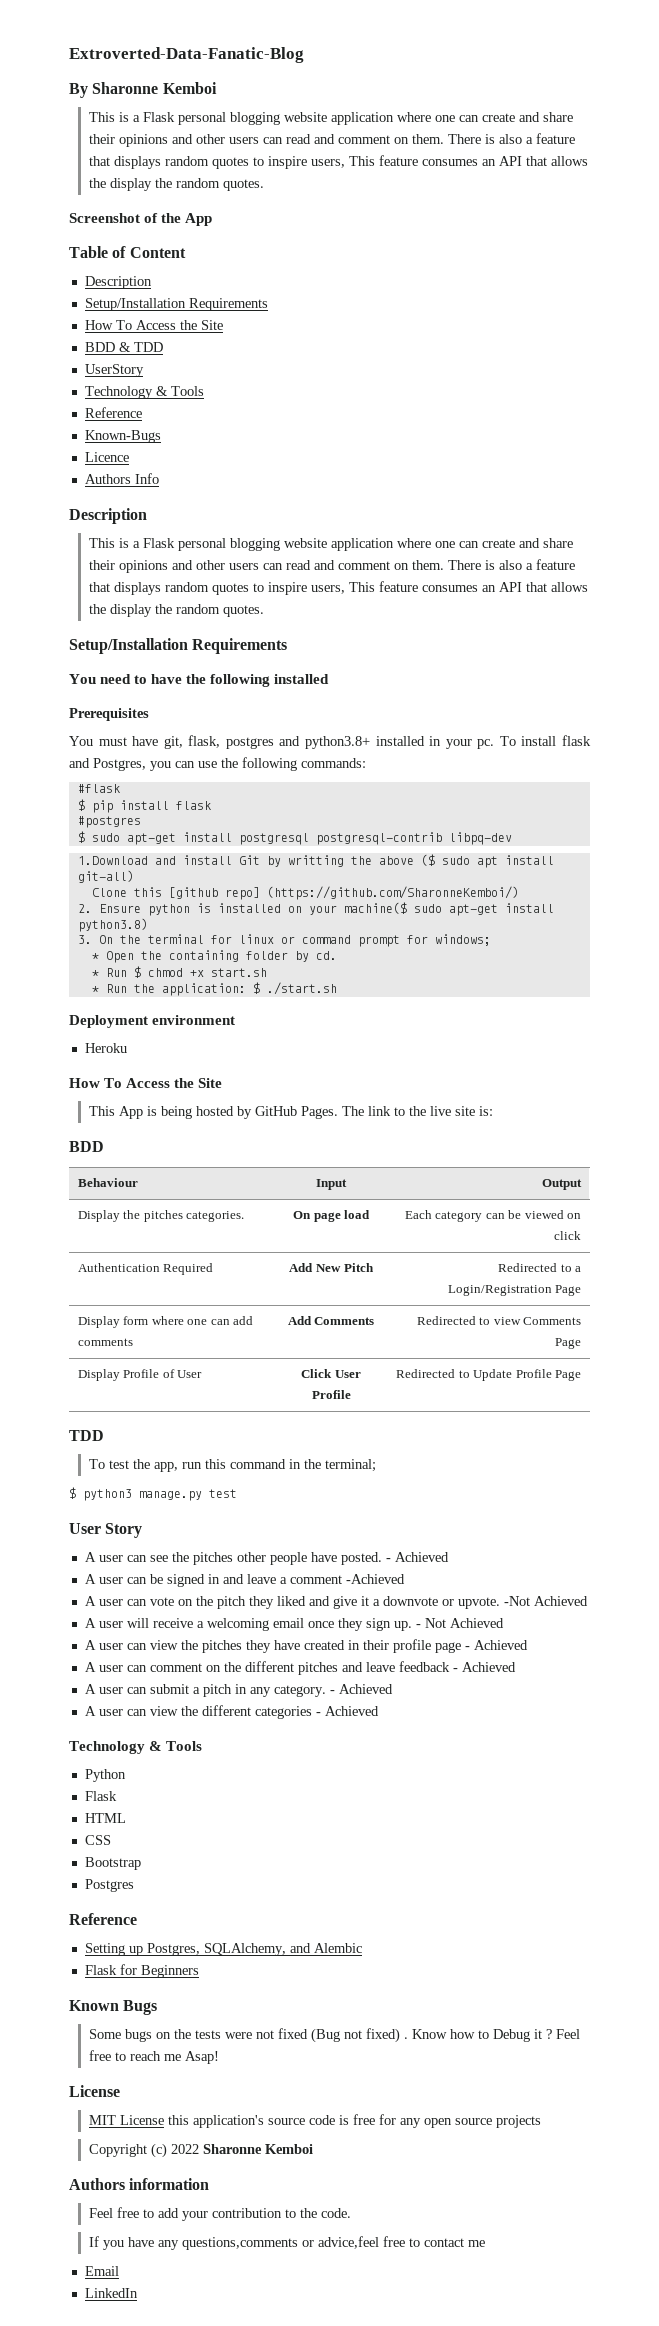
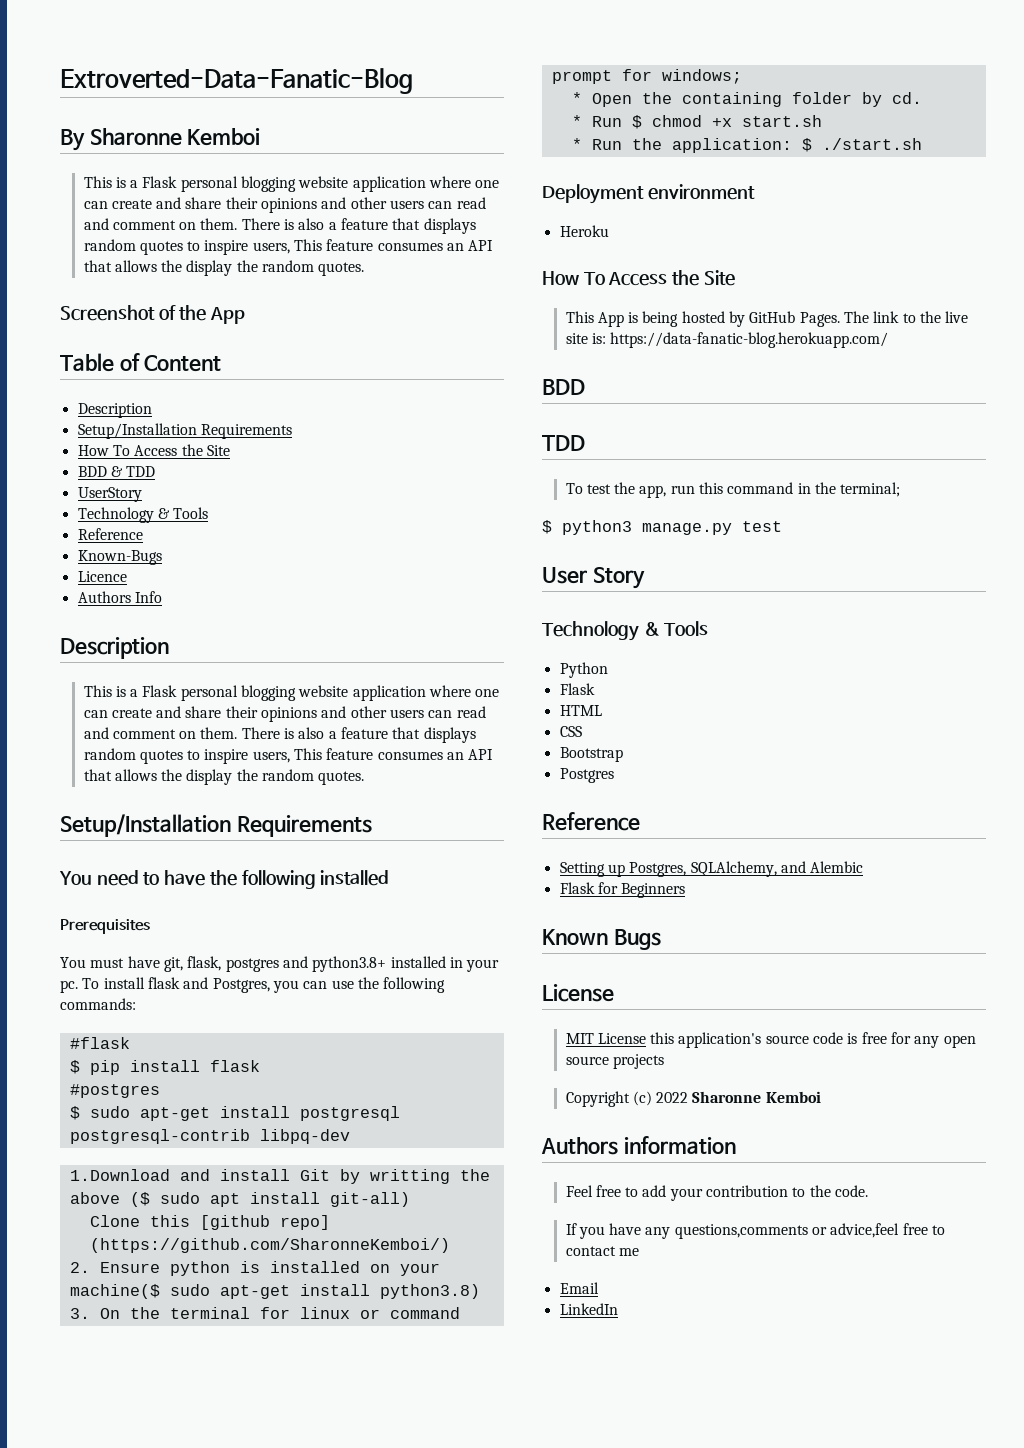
[69,1141,104,1152] [77,1178,138,1187] [316,1179,347,1190] [542,1179,583,1190] [77,1210,245,1222] [292,1210,371,1222] [404,1210,582,1222] [554,1231,582,1240] [77,1263,214,1275] [289,1263,374,1272] [498,1263,582,1272] [447,1285,582,1296] [77,1316,254,1328] [77,1338,133,1346] [287,1316,375,1325] [416,1316,582,1325] [555,1338,582,1349] [77,1369,203,1381] [301,1369,361,1378] [311,1390,351,1399] [396,1369,582,1381] // BDD // Behaviour | Input | Output // Display the pitches categories. | On page load | Each category can be viewed on click // Authentication Required | Add New Pitch | Redirected to a Login/Registration Page // Display form where one can add comments | Add Comments | Redirected to view Comments Page // Display Profile of User | Click User Profile | Redirected to Update Profile Page -> [610,332,889,348] [542,379,585,395] https://data-fanatic-blog.herokuapp.com/ // BDD
[84,1552,449,1565] [84,1574,405,1587] [84,1596,588,1609] [84,1618,504,1631] [84,1639,528,1653] [84,1661,516,1675] [84,1684,393,1697] [84,1705,379,1719] // A user can see the pitches other people have posted. - Achieved // A user can be signed in and leave a comment -Achieved // A user can vote on the pitch they liked and give it a downvote or upvote. -Not Achieved // A user will receive a welcoming email once they sign up. - Not Achieved // A user can view the pitches they have created in their profile page - Achieved // A user can comment on the different pitches and leave feedback - Achieved // A user can submit a pitch in any category. - Achieved // A user can view the different categories - Achieved -> (645, 578) none
[88,2028,580,2043] [88,2050,219,2064] // Some bugs on the tests were not fixed (Bug not fixed) . Know how to Debug it ? Feel free to reach me Asap! -> (661, 939) none

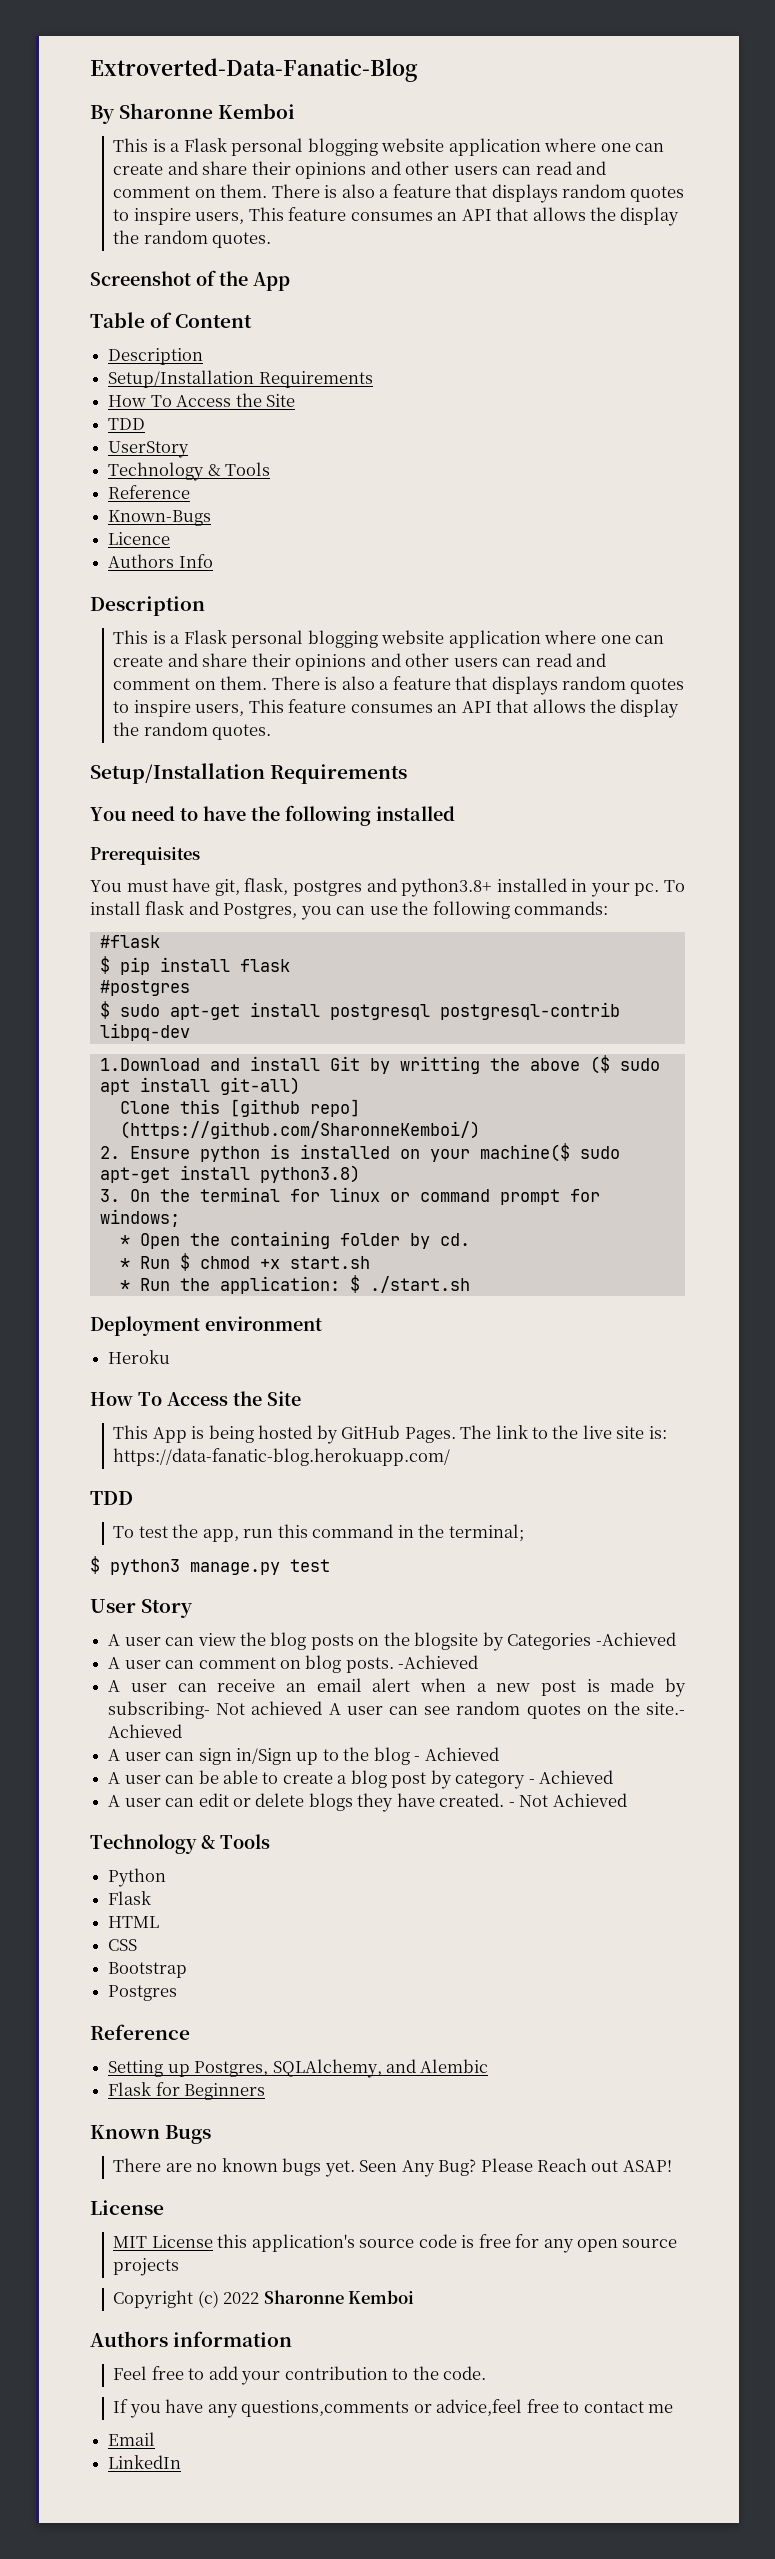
[77,466,123,477] BDD & -> (295, 400) none
[542,379,585,395] // BDD -> (451, 1457) none
(645, 578) none -> [108,1632,676,1651] [108,1655,479,1673] [108,1678,686,1697] [108,1701,685,1719] [108,1724,183,1738] [108,1747,499,1765] [108,1770,614,1789] [108,1793,627,1812] // A user can view the blog posts on the blogsite by Categories -Achieved // A user can comment on blog posts. -Achieved // A user can receive an email alert when a new post is made by subscribing- Not achieved A user can see random quotes on the site.- Achieved // A user can sign in/Sign up to the blog - Achieved // A user can be able to create a blog post by category - Achieved // A user can edit or delete blogs they have created. - Not Achieved
(661, 939) none -> [113,2158,672,2177] // There are no known bugs yet. Seen Any Bug? Please Reach out ASAP!

